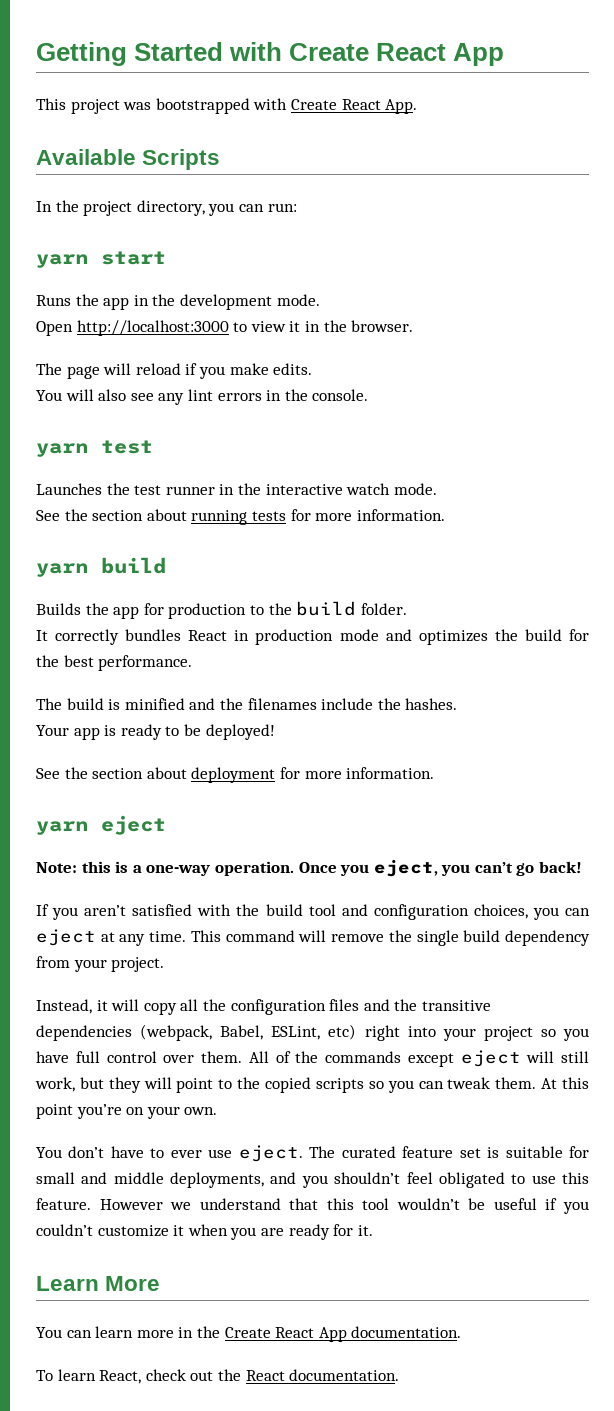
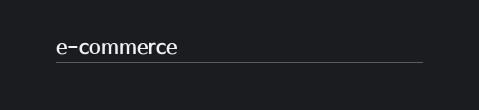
[36,42,505,66] [36,98,418,114] [36,149,221,170] [36,200,297,216] [36,251,166,268] [36,294,320,310] [36,320,414,336] [36,363,313,379] [36,389,369,405] [36,440,153,457] [36,483,437,495] [36,509,445,525] [36,557,166,577] [36,601,407,619] [36,629,589,645] [36,655,193,671] [36,698,458,710] [36,724,275,740] [36,767,435,783] [36,815,166,835] [36,859,583,877] [36,904,590,920] [36,929,591,946] [36,956,165,972] [36,999,491,1015] [36,1024,590,1041] [36,1050,589,1067] [35,1077,590,1093] [36,1104,218,1119] [36,1145,589,1162] [36,1172,590,1188] [36,1198,589,1214] [36,1224,373,1240] [36,1276,161,1291] [36,1326,462,1342] [36,1369,400,1384] Getting Started with Create React App // This project was bootstrapped with Create React App. // Available Scripts // In the project directory, you can run: // yarn start // Runs the app in the development mode. // Open http://localhost:3000 to view it in the browser. // The page will reload if you make edits. // You will also see any lint errors in the console. // yarn test // Launches the test runner in the interactive watch mode. // See the section about running tests for more information. // yarn build // Builds the app for production to the build folder. // It correctly bundles React in production mode and optimizes the build for the best performance. // The build is minified and the filenames include the hashes. // Your app is ready to be deployed! // See the section about deployment for more information. // yarn eject // Note: this is a one-way operation. Once you eject, you can’t go back! // If you aren’t satisfied with the build tool and configuration choices, you can eject at any time. This command will remove the single build dependency from your project. // Instead, it will copy all the configuration files and the transitive dependencies (webpack, Babel, ESLint, etc) right into your project so you have full control over them. All of the commands except eject will still work, but they will point to the copied scripts so you can tweak them. At this point you’re on your own. // You don’t have to ever use eject. The curated feature set is suitable for small and middle deployments, and you shouldn’t feel obligated to use this feature. However we understand that this tool wouldn’t be useful if you couldn’t customize it when you are ready for it. // Learn More // You can learn more in the Create React App documentation. // To learn React, check out the React documentation. -> [56,42,177,55] e-commerce

